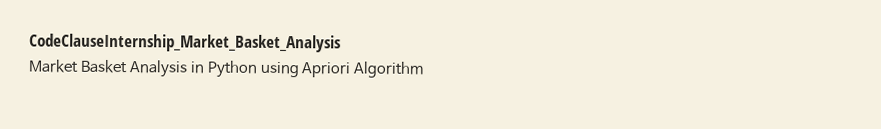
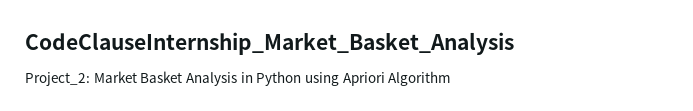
(341, 43) none -> [25,72,90,86] Project_2:

